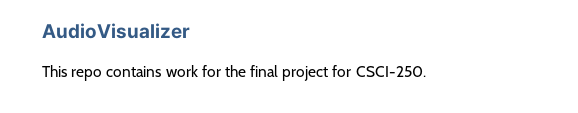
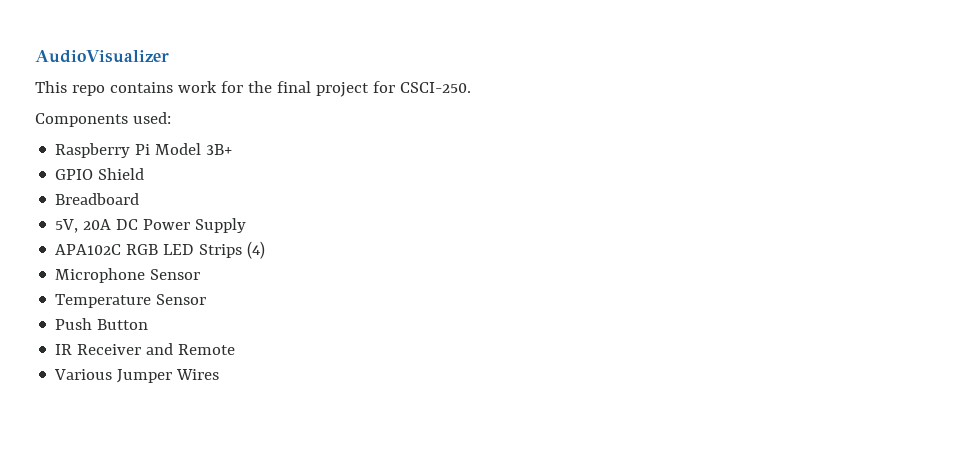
(426, 71) none -> [35,112,171,127] [55,143,233,158] [55,168,145,180] [55,193,140,205] [55,218,247,233] [55,241,266,259] [55,268,201,283] [55,294,207,308] [55,318,149,330] [55,343,236,355] [54,369,220,383] // Components used: // Raspberry Pi Model 3B+ // GPIO Shield // Breadboard // 5V, 20A DC Power Supply // APA102C RGB LED Strips (4) // Microphone Sensor // Temperature Sensor // Push Button // IR Receiver and Remote // Various Jumper Wires

